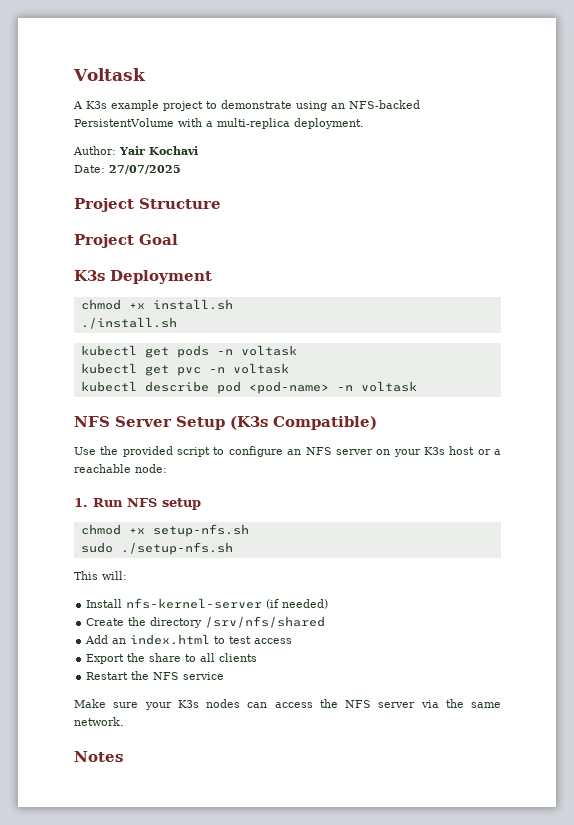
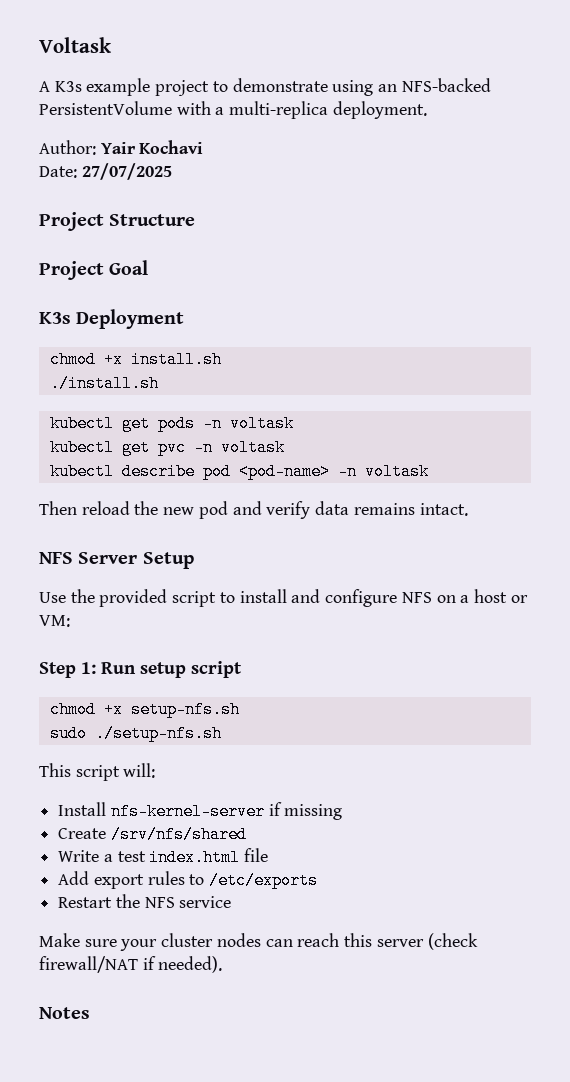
(417, 386) none -> [39,501,468,519] // Then reload the new pod and verify data remains intact.
[230,416,377,430] (K3s Compatible) -> (194, 560) none
[228,446,501,457] [74,464,167,473] [74,498,157,507] configure an NFS server on your K3s host or a reachable node: // 1. Run NFS -> [239,589,528,607] [39,615,70,627] [39,662,136,678] install and configure NFS on a host or VM: // Step 1: Run
(201, 504) none -> [191,661,242,678] script
(98, 575) none -> [75,765,120,781] script
[266,599,329,609] (if needed) -> [268,802,343,820] if missing
[128,617,203,628] the directory -> (107, 833) none
[85,634,293,645] [86,653,258,664] Add an index.html to test access // Export the share to all clients -> [58,848,269,866] [58,871,319,889] Write a test index.html file // Add export rules to /etc/exports
[177,700,199,708] K3s -> [161,933,214,947] cluster
[274,699,501,708] [74,717,124,726] access the NFS server via the same network. -> [297,933,478,950] [39,956,223,973] reach this server (check firewall/NAT if needed).

